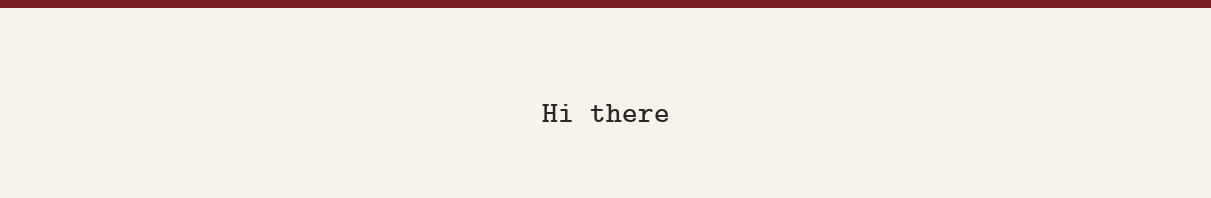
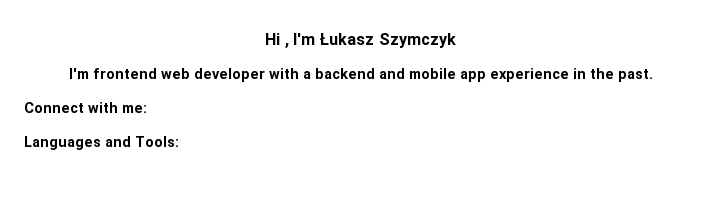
[589,104,670,122] there -> [284,33,456,48] [68,68,653,82] [24,102,147,113] [24,136,179,150] , I'm Łukasz Szymczyk // I'm frontend web developer with a backend and mobile app experience in the past. // Connect with me: // Languages and Tools:

